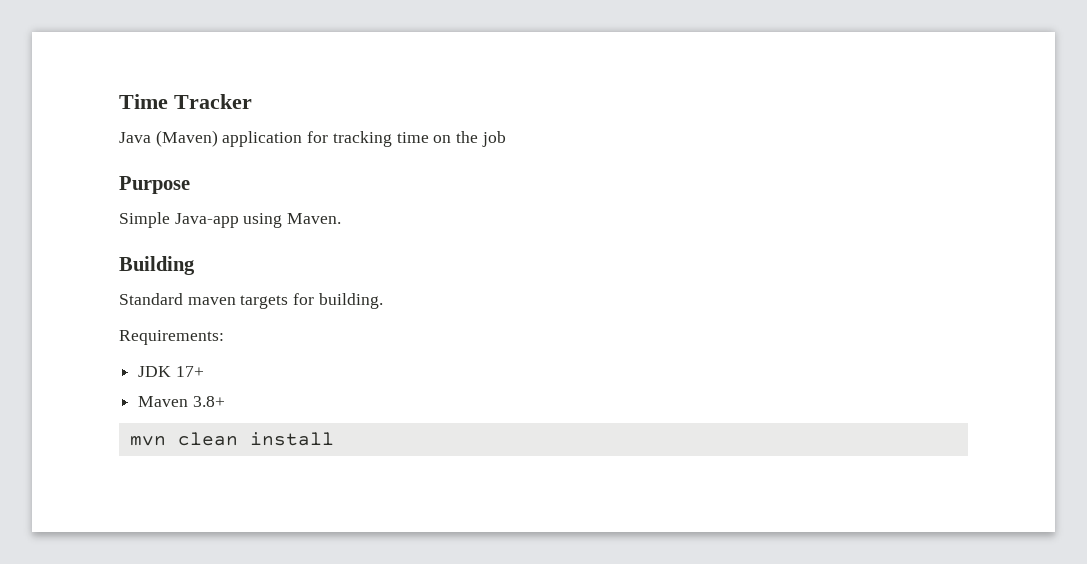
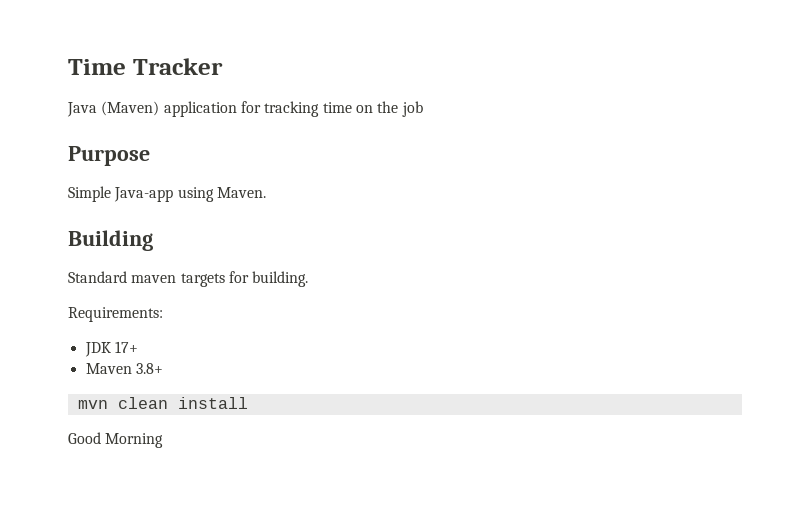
(334, 439) none -> [68,432,164,448] // Good Morning

